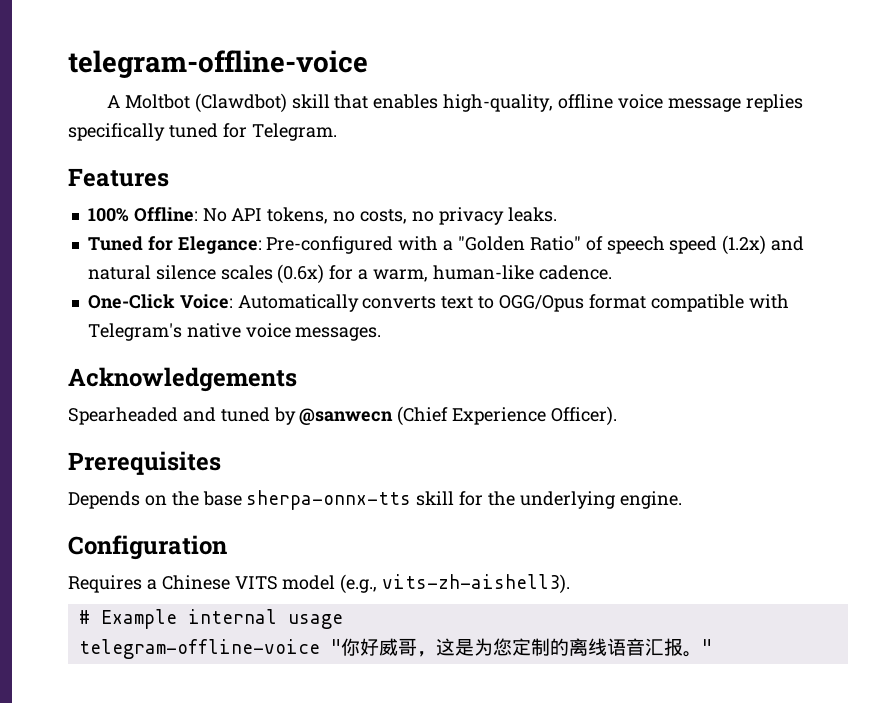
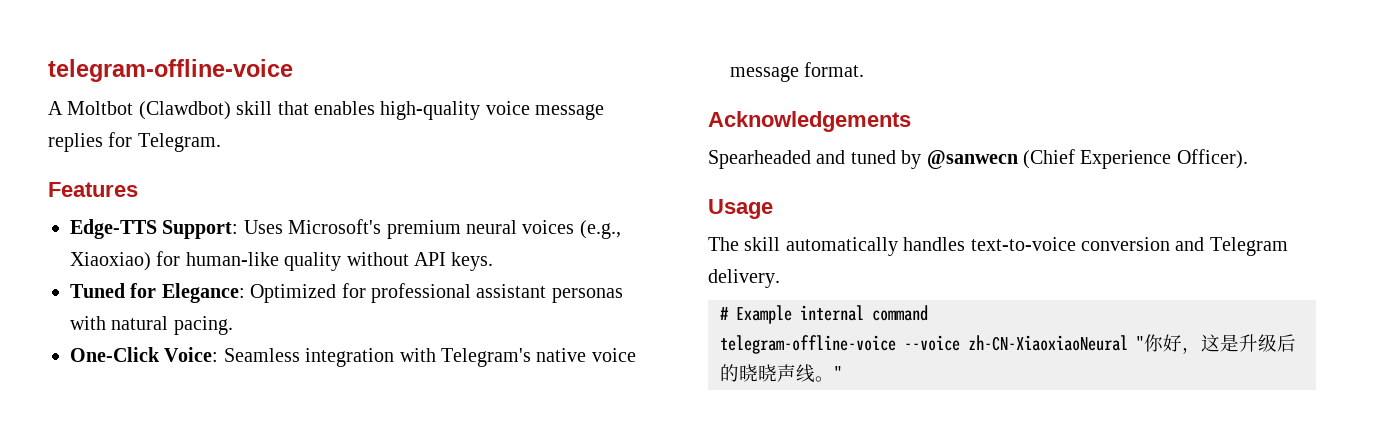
[443,94,614,112] high-quality, offline -> [380,101,481,120] high-quality
[68,123,218,141] specifically tuned -> (103, 142) none
[87,207,557,225] [87,235,805,255] [87,264,612,284] [87,294,744,312] 100% Offline: No API tokens, no costs, no privacy leaks. // Tuned for Elegance: Pre-configured with a "Golden Ratio" of speech speed (1.2x) and natural silence scales (0.6x) for a warm, human-like cadence. // One-Click Voice: Automatically converts text to OGG/Opus format compatible -> [70,219,621,239] [70,251,494,271] [70,283,623,303] [70,316,233,335] [70,347,395,367] Edge-TTS Support: Uses Microsoft's premium neural voices (e.g., Xiaoxiao) for human-like quality without API keys. // Tuned for Elegance: Optimized for professional assistant personas with natural pacing. // One-Click Voice: Seamless integration
[295,327,382,341] messages. -> [730,62,865,82] message format.
[68,451,221,475] [68,490,682,510] [68,535,227,560] [68,574,571,594] Prerequisites // Depends on the base sherpa-onnx-tts skill for the underlying engine. // Configuration // Requires a Chinese VITS model (e.g., vits-zh-aishell3). -> [708,199,773,219] [708,237,1288,256] [708,269,780,288] Usage // The skill automatically handles text-to-voice conversion and Telegram delivery.
[287,614,343,629] [78,638,683,659] usage // telegram-offline-voice "你好威哥，这是为您定制的离线语音汇报 -> [872,305,928,321] [720,334,1296,354] [720,364,815,383] command // telegram-offline-voice --voice zh-CN-XiaoxiaoNeural "你好，这是升级后的晓晓声线

